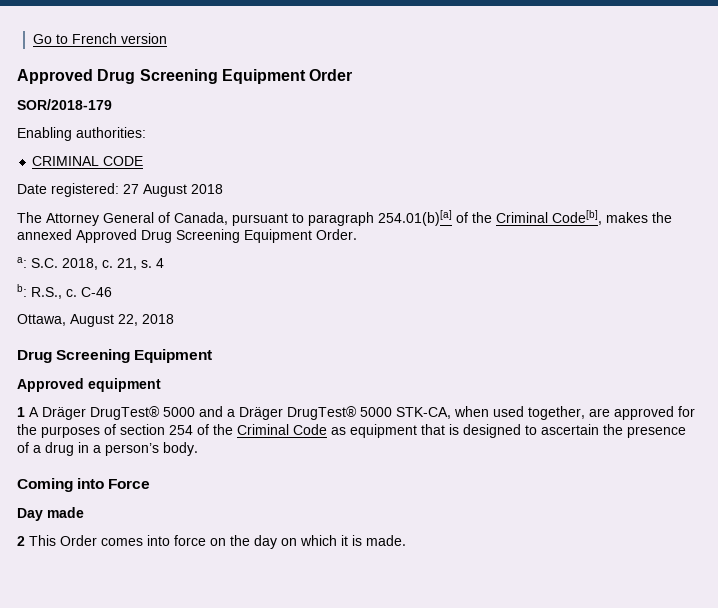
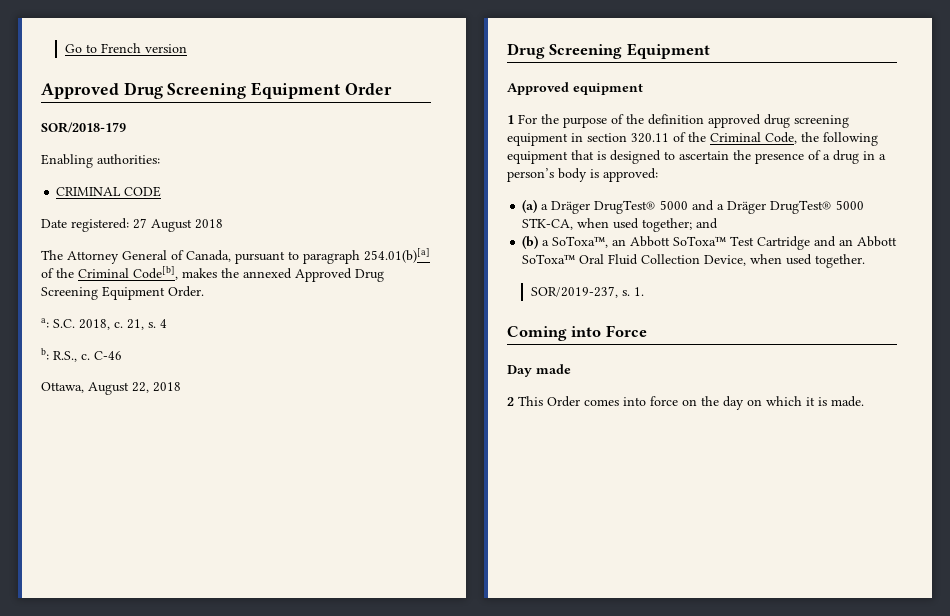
[29,406,695,420] [17,424,346,438] A Dräger DrugTest® 5000 and a Dräger DrugTest® 5000 STK-CA, when used together, are approved for the purposes of section 254 of the Criminal Code as -> [518,114,849,128] [507,132,878,146] For the purpose of the definition approved drug screening equipment in section 320.11 of the Criminal Code, the following
[163,442,198,456] body. -> [558,168,658,182] [522,199,865,214] [522,218,719,232] [522,235,898,250] [522,254,866,268] [530,286,644,298] body is approved: // (a) a Dräger DrugTest® 5000 and a Dräger DrugTest® 5000 STK-CA, when used together; and // (b) a SoToxa™, an Abbott SoToxa™ Test Cartridge and an Abbott SoToxa™ Oral Fluid Collection Device, when used together. // SOR/2019-237, s. 1.

